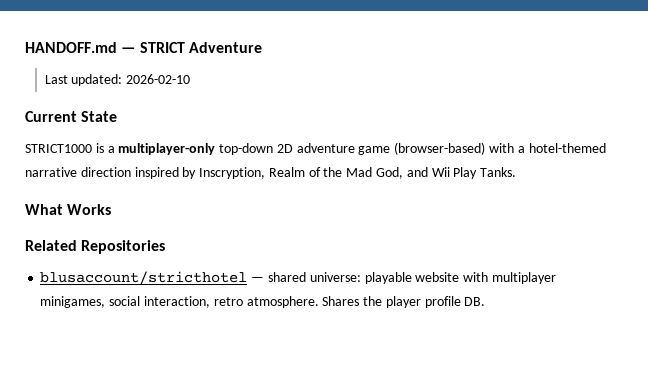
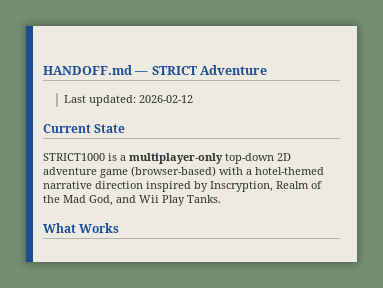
[126,74,191,84] 2026-02-10 -> [138,95,193,103] 2026-02-12
[25,240,166,254] [40,271,556,285] [40,296,486,308] // Related Repositories // blusaccount/stricthotel — shared universe: playable website with multiplayer minigames, social interaction, retro atmosphere. Shares the player profile DB. -> (120, 228) none

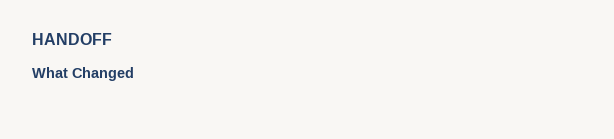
[43,65,268,75] [63,95,193,106] [43,124,126,133] [43,153,291,164] [43,166,324,178] [43,181,322,192] [43,195,221,206] HANDOFF.md — STRICT Adventure // Last updated: 2026-02-12 // Current State // STRICT1000 is a multiplayer-only top-down 2D adventure game (browser-based) with a hotel-themed narrative direction inspired by Inscryption, Realm of the Mad God, and Wii Play Tanks. -> [32,33,112,45] HANDOFF
[79,223,120,233] Works -> [72,67,134,81] Changed

